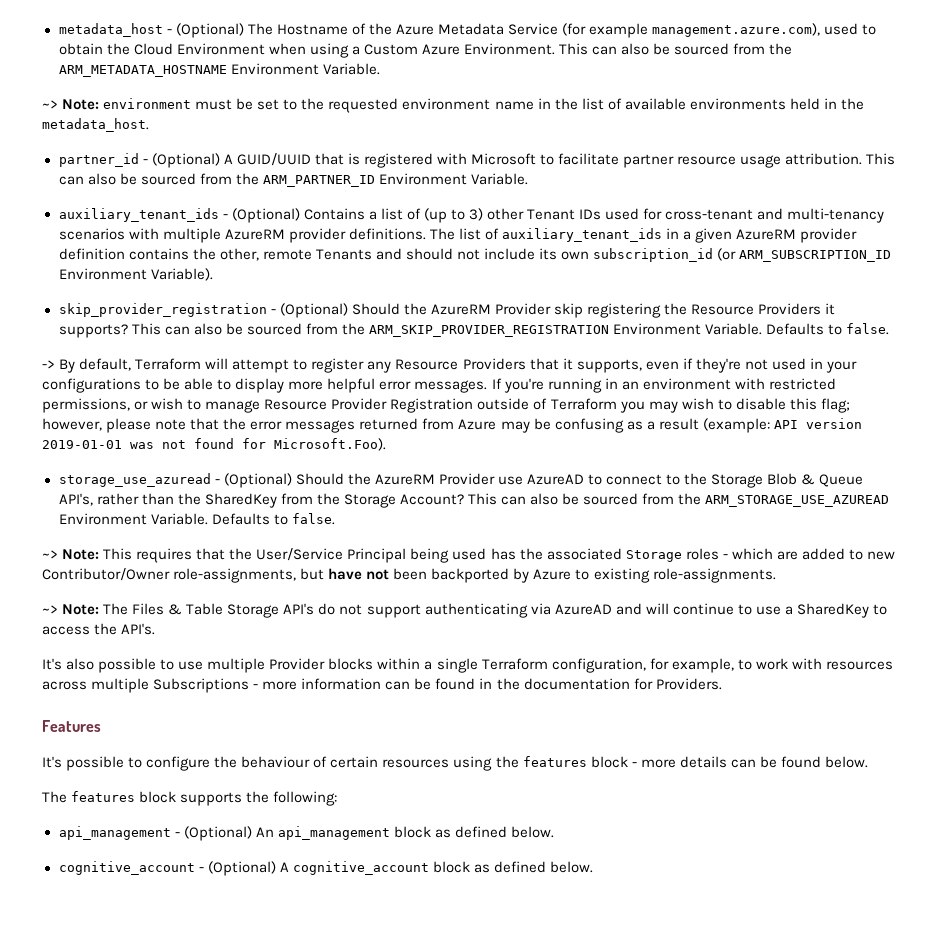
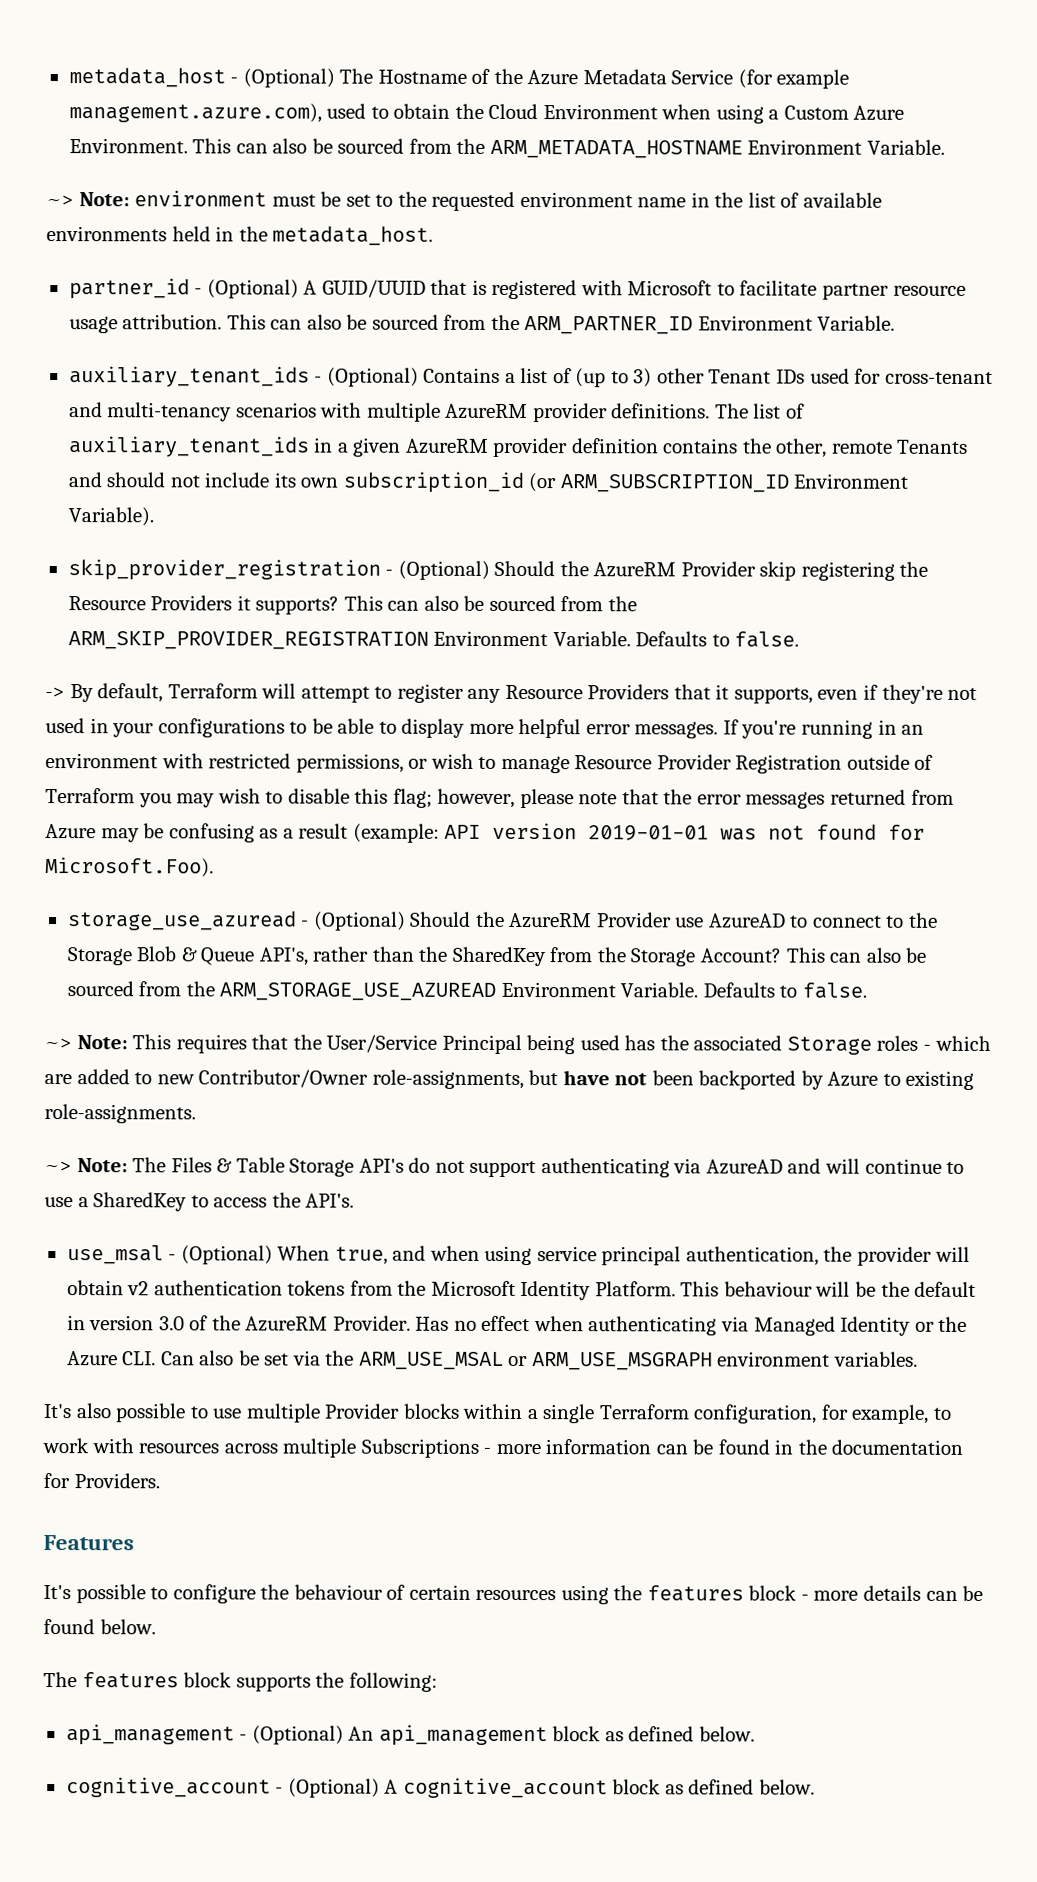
(156, 629) none -> [66,1245,970,1266] [66,1280,977,1301] [66,1315,968,1336] [66,1350,918,1371] // use_msal - (Optional) When true, and when using service principal authentication, the provider will obtain v2 authentication tokens from the Microsoft Identity Platform. This behaviour will be the default in version 3.0 of the AzureRM Provider. Has no effect when authenticating via Managed Identity or the Azure CLI. Can also be set via the ARM_USE_MSAL or ARM_USE_MSGRAPH environment variables.

